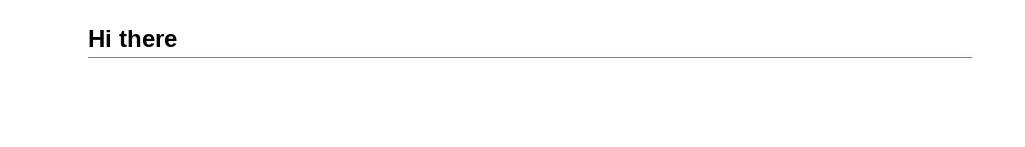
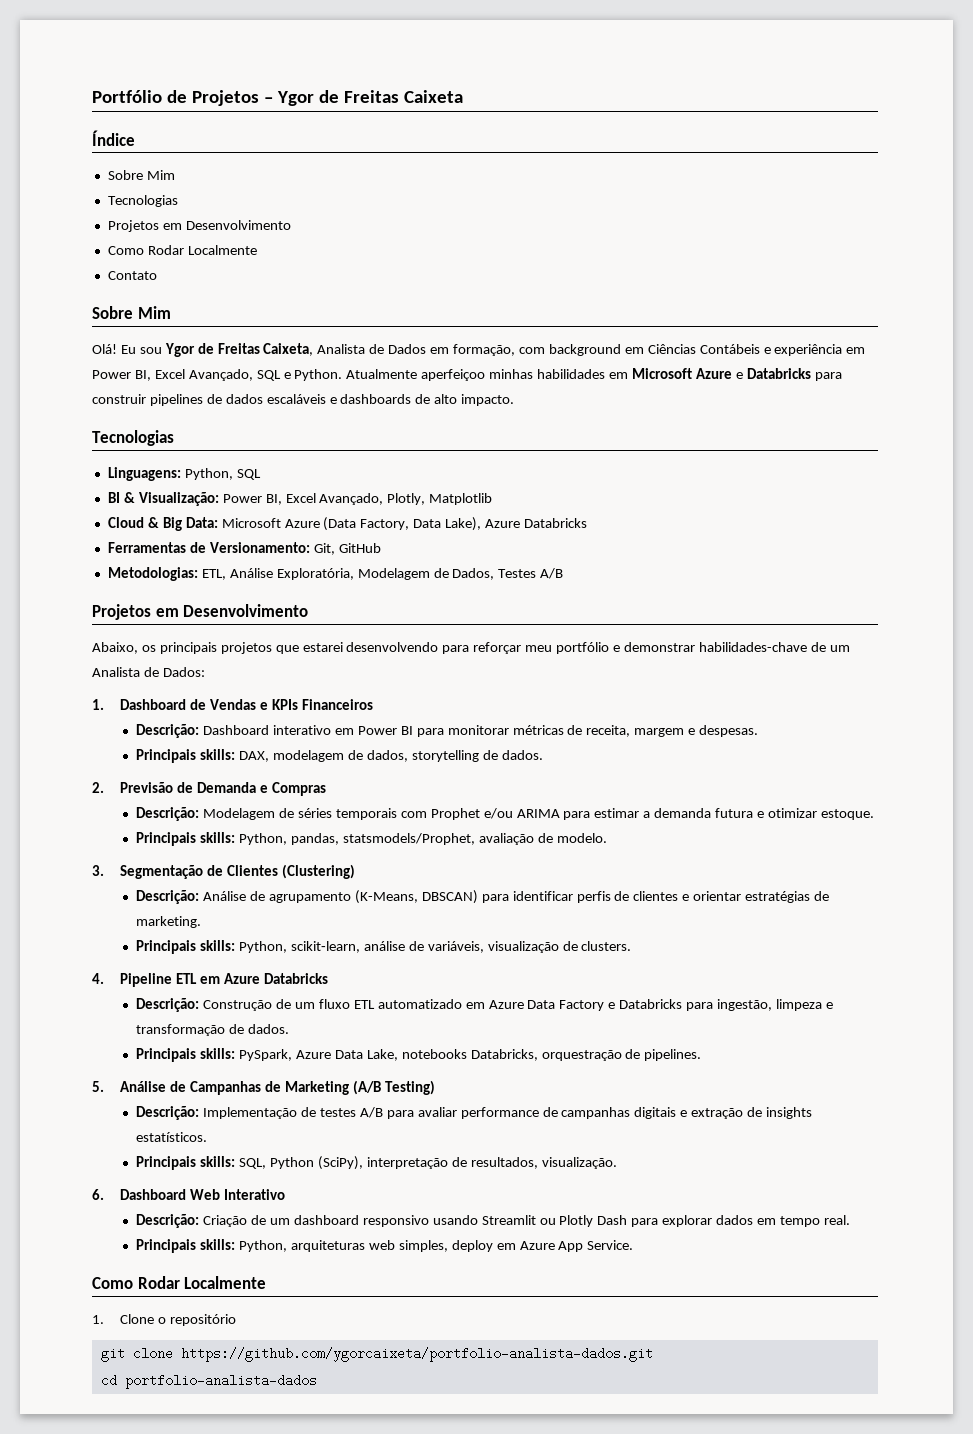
[88,30,177,47] Hi there -> [92,90,463,106] [92,130,135,146] [107,170,175,180] [107,195,178,207] [107,220,291,232] [107,245,257,255] [107,271,157,280] [92,306,171,319] [92,343,866,357] [92,368,842,381] [92,394,515,406] [92,430,174,446] [107,467,261,481] [107,492,493,506] [107,517,588,531] [107,542,381,555] [107,567,564,581] [92,604,309,620] [92,642,850,654] [92,667,205,677] [92,699,373,710] [136,724,759,738] [136,749,543,763] [92,782,326,796] [136,807,874,821] [136,832,607,846] [92,864,356,879] [136,890,830,904] [136,916,202,928] [136,940,632,954] [92,973,328,987] [136,998,833,1012] [136,1024,290,1036] [136,1048,702,1062] [92,1080,435,1095] [136,1106,813,1120] [136,1132,208,1142] [136,1156,617,1170] [92,1189,286,1200] [136,1214,850,1228] [136,1239,634,1253] [92,1276,267,1289] [92,1314,237,1326] [100,1347,653,1362] [100,1374,317,1389] Portfólio de Projetos – Ygor de Freitas Caixeta // Índice // Sobre Mim // Tecnologias // Projetos em Desenvolvimento // Como Rodar Localmente // Contato // Sobre Mim // Olá! Eu sou Ygor de Freitas Caixeta, Analista de Dados em formação, com background em Ciências Contábeis e experiência em Power BI, Excel Avançado, SQL e Python. Atualmente aperfeiçoo minhas habilidades em Microsoft Azure e Databricks para construir pipelines de dados escaláveis e dashboards de alto impacto. // Tecnologias // Linguagens: Python, SQL // BI & Visualização: Power BI, Excel Avançado, Plotly, Matplotlib // Cloud & Big Data: Microsoft Azure (Data Factory, Data Lake), Azure Databricks // Ferramentas de Versionamento: Git, GitHub // Metodologias: ETL, Análise Exploratória, Modelagem de Dados, Testes A/B // Projetos em Desenvolvimento // Abaixo, os principais projetos que estarei desenvolvendo para reforçar meu portfólio e demonstrar habilidades-chave de um Analista de Dados: // 1. Dashboard de Vendas e KPIs Financeiros // Descrição: Dashboard interativo em Power BI para monitorar métricas de receita, margem e despesas. // Principais skills: DAX, modelagem de dados, storytelling de dados. // 2. Previsão de Demanda e Compras // Descrição: Modelagem de séries temporais com Prophet e/ou ARIMA para estimar a demanda futura e otimizar estoque. // Principais skills: Python, pandas, statsmodels/Prophet, avaliação de modelo. // 3. Segmentação de Clientes (Clustering) // Descrição: Análise de agrupamento (K-Means, DBSCAN) para identificar perfis de clientes e orientar estratégias de marketing. // Principais skills: Python, scikit‑learn, análise de variáveis, visualização de clusters. // 4. Pipeline ETL em Azure Databricks // Descrição: Construção de um fluxo ETL automatizado em Azure Data Factory e Databricks para ingestão, limpeza e transformação de dados. // Principais skills: PySpark, Azure Data Lake, notebooks Databricks, orquestração de pipelines. // 5. Análise de Campanhas de Marketing (A/B Testing) // Descrição: Implementação de testes A/B para avaliar performance de campanhas digitais e extração de insights estatísticos. // Principais skills: SQL, Python (SciPy), interpretação de resultados, visualização. // 6. Dashboard Web Interativo // Descrição: Criação de um dashboard responsivo usando Streamlit ou Plotly Dash para explorar dados em tempo real. // Principais skills: Python, arquiteturas web simples, deploy em Azure App Service. // Como Rodar Localmente // 1. Clone o repositório // git clone https://github.com/ygorcaixeta/portfolio-analista-dados.git // cd portfolio-analista-dados

